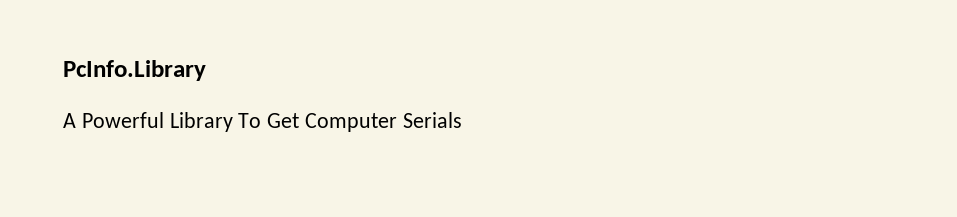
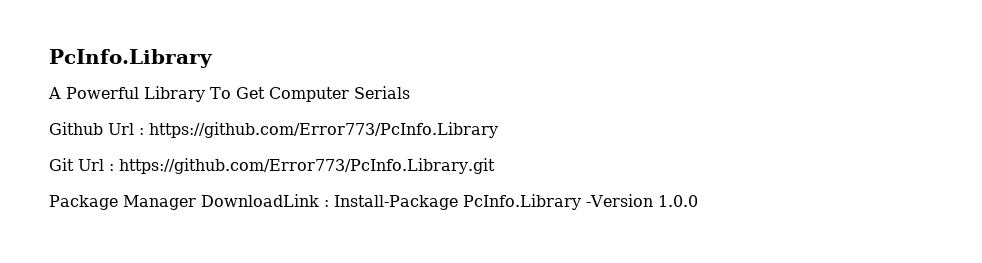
(462, 120) none -> [49,122,498,138] [49,158,495,174] [49,194,698,210] // Github Url : https://github.com/Error773/PcInfo.Library // Git Url : https://github.com/Error773/PcInfo.Library.git // Package Manager DownloadLink : Install-Package PcInfo.Library -Version 1.0.0

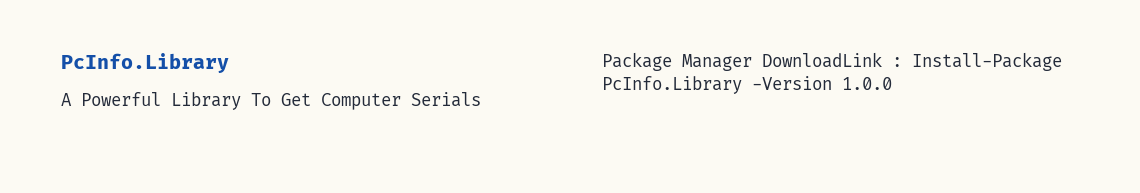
[49,122,498,138] [49,158,495,174] // Github Url : https://github.com/Error773/PcInfo.Library // Git Url : https://github.com/Error773/PcInfo.Library.git -> (481, 99) none

